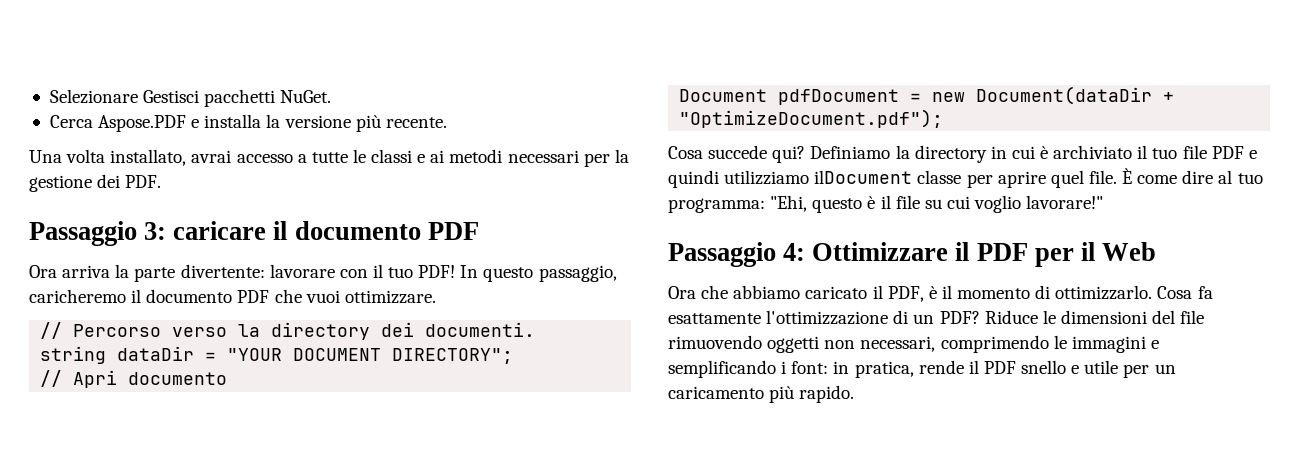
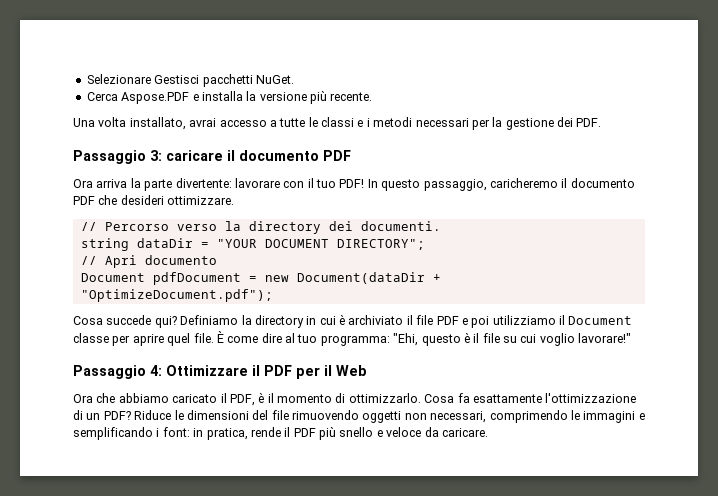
[430,150,445,163] ai -> [366,118,370,127] i
[305,290,340,303] vuoi -> [120,195,164,205] desideri
[1152,148,1178,159] tuo -> (413, 320) none
[668,170,913,188] quindi utilizziamo ilDocument -> [471,315,633,328] poi utilizziamo il Document
(1016, 367) none -> [319,427,336,440] più
[1084,360,1176,378] [668,385,855,403] utile per un caricamento più rapido. -> [386,427,488,437] veloce da caricare.

